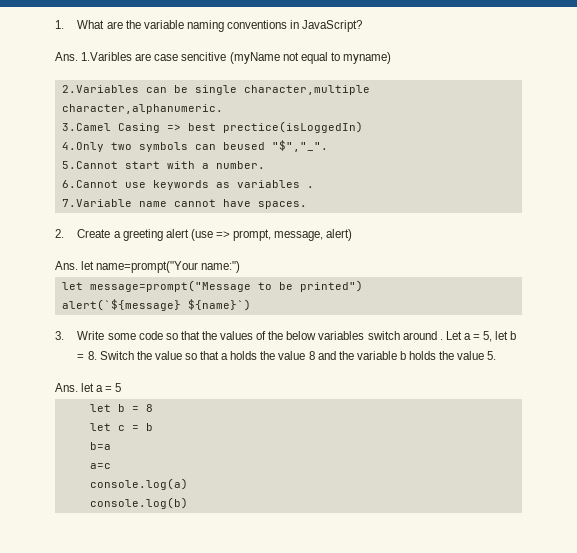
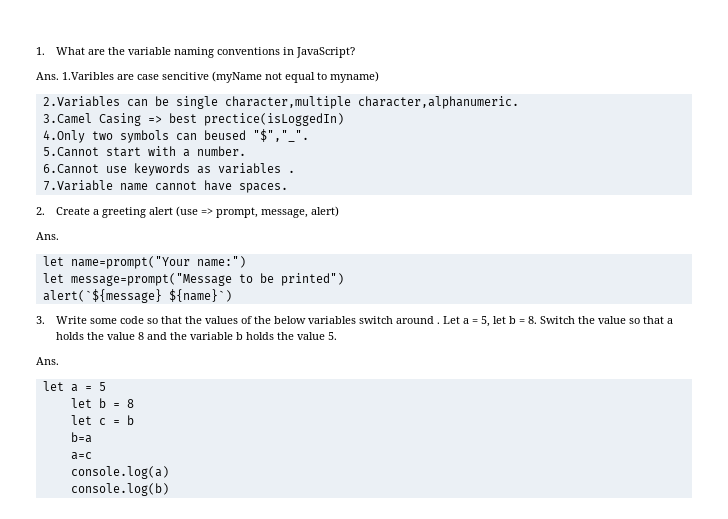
(78, 265) none -> (59, 236) //
(78, 387) none -> (59, 361) //

